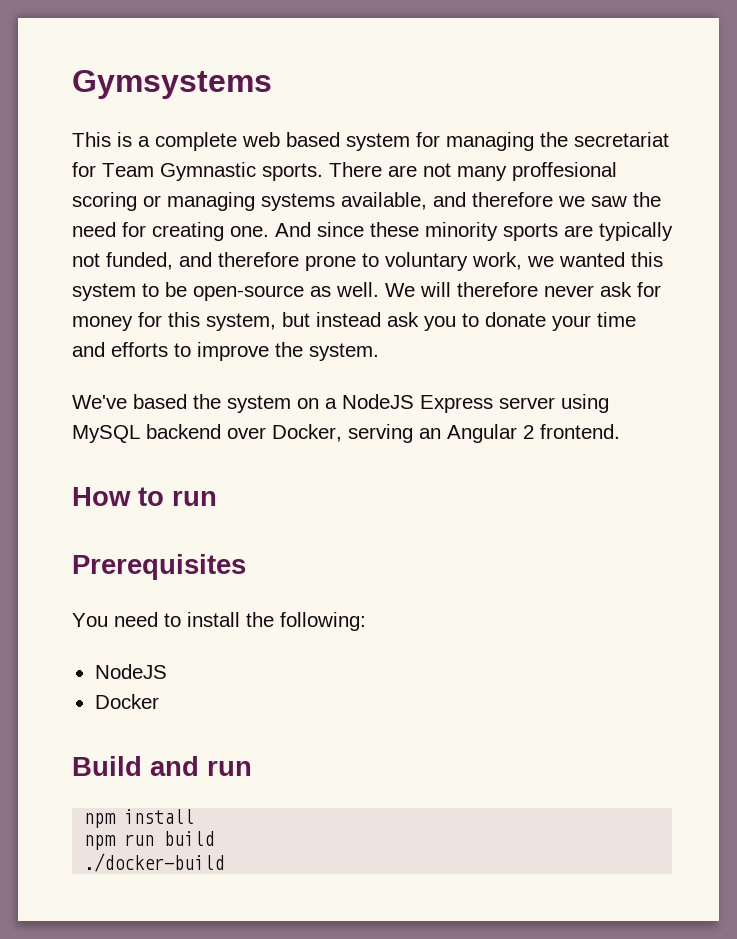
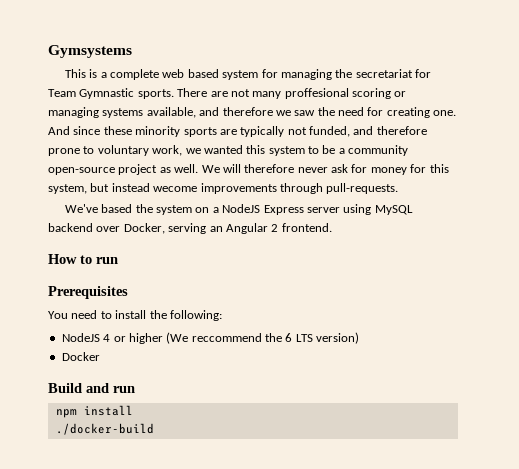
[193,285,304,301] open-source -> [338,145,409,156] [48,164,158,175] a community open-source project
[387,312,636,331] [72,342,379,361] ask you to donate your time and efforts to improve the system. -> [153,183,399,194] wecome improvements through pull-requests.
(167, 671) none -> [103,332,360,344] 4 or higher (We reccommend the 6 LTS version)
[84,831,215,850] // npm run build -> (133, 410) none

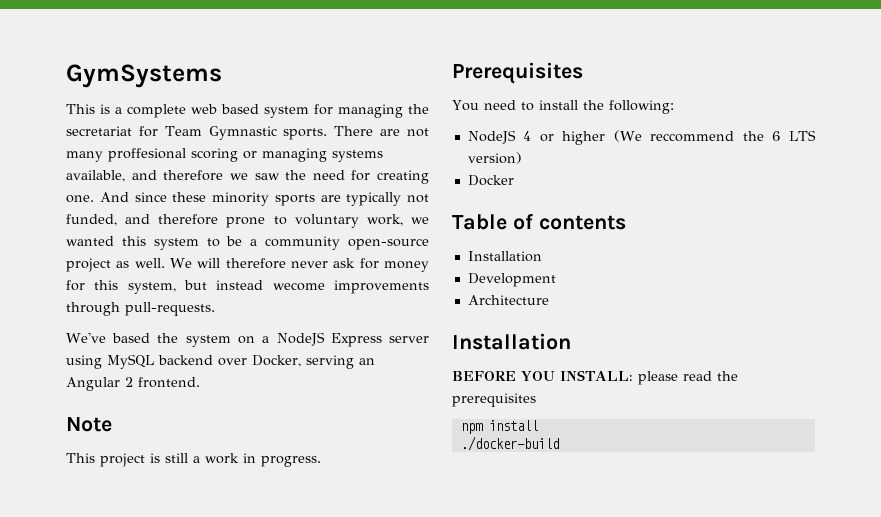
[48,45,132,58] Gymsystems -> [66,64,222,88] GymSystems
[48,254,118,264] How to run -> [66,417,112,432] [66,453,321,467] Note // This project is still a work in progress.
[48,383,135,393] Build and run -> [452,214,626,230] [467,251,542,262] [467,273,556,287] [467,295,549,305] [452,333,571,350] [452,370,738,385] [452,393,536,407] Table of contents // Installation // Development // Architecture // Installation // BEFORE YOU INSTALL: please read the prerequisites

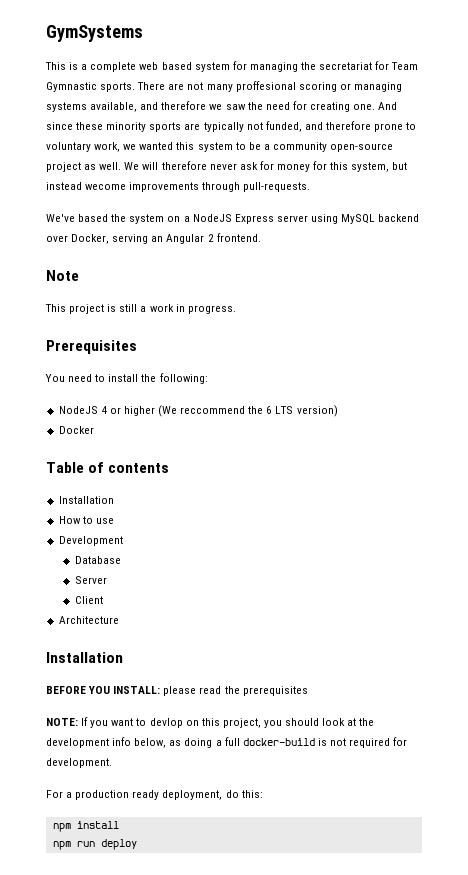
[467,273,556,287] Development -> [58,516,114,524] [58,536,123,546] [74,556,121,564] [74,576,107,584] [74,596,103,604] How to use // Development // Database // Server // Client
(536, 400) none -> [46,717,375,728] [46,737,408,748] [46,758,112,768] [46,790,263,800] // NOTE: If you want to devlop on this project, you should look at the development info below, as doing a full docker-build is not required for development. // For a production ready deployment, do this:
[460,436,559,451] ./docker-build -> [52,839,137,850] npm run deploy

